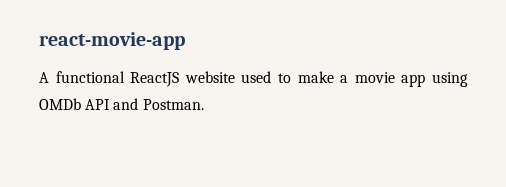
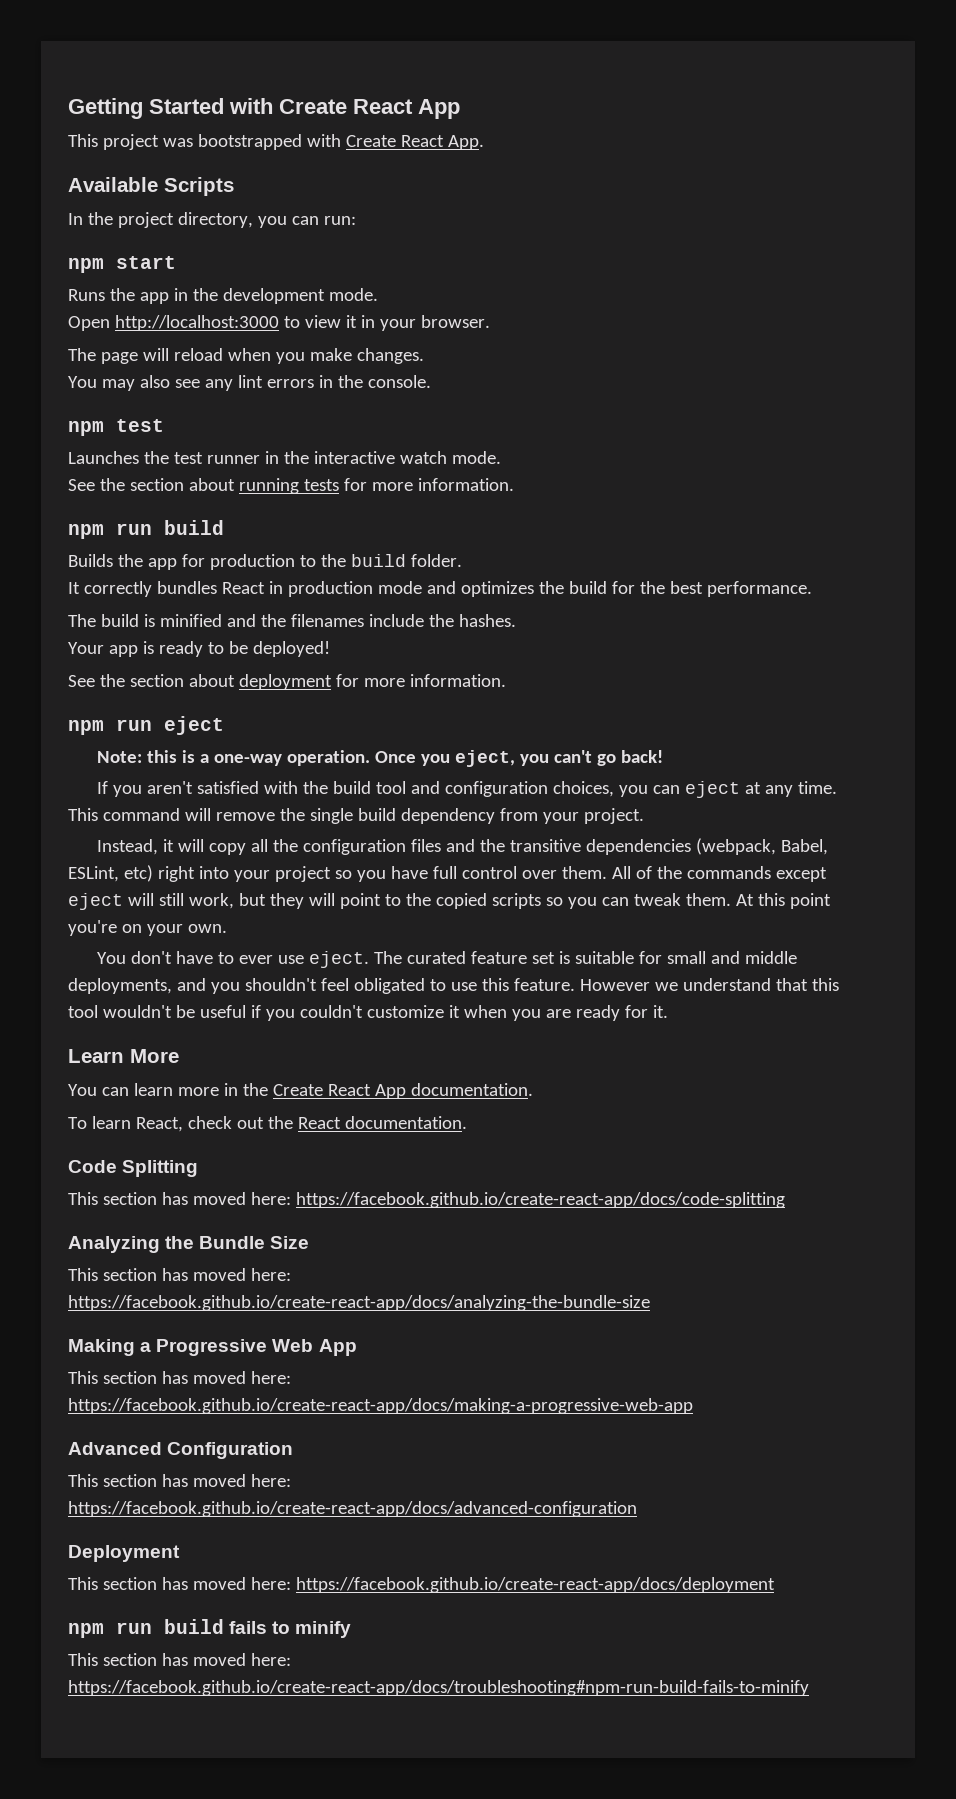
[39,32,185,50] [39,71,469,87] [39,98,204,110] react-movie-app // A functional ReactJS website used to make a movie app using OMDb API and Postman. -> [68,98,460,119] [68,134,484,150] [68,177,234,196] [68,212,356,228] [68,256,176,273] [68,288,378,304] [68,315,490,331] [68,348,424,364] [68,375,431,391] [68,419,164,436] [68,451,501,464] [68,478,514,494] [68,520,224,539] [68,554,462,570] [68,581,812,597] [68,614,516,627] [68,641,330,657] [68,674,506,690] [68,716,224,735] [96,750,663,767] [96,781,837,798] [68,808,644,824] [96,838,828,855] [68,865,827,882] [68,893,831,910] [68,920,227,936] [96,951,797,968] [68,978,839,994] [68,1005,668,1021] [68,1049,179,1063] [68,1083,533,1099] [68,1116,467,1132] [68,1160,199,1177] [68,1192,785,1208] [68,1236,310,1253] [68,1268,291,1281] [68,1295,650,1311] [68,1339,357,1356] [68,1371,291,1384] [68,1398,693,1414] [68,1442,294,1459] [68,1474,291,1487] [68,1501,637,1517] [68,1545,180,1562] [68,1577,775,1593] [68,1619,352,1638] [68,1653,291,1666] [68,1680,809,1696] Getting Started with Create React App // This project was bootstrapped with Create React App. // Available Scripts // In the project directory, you can run: // npm start // Runs the app in the development mode. // Open http://localhost:3000 to view it in your browser. // The page will reload when you make changes. // You may also see any lint errors in the console. // npm test // Launches the test runner in the interactive watch mode. // See the section about running tests for more information. // npm run build // Builds the app for production to the build folder. // It correctly bundles React in production mode and optimizes the build for the best performance. // The build is minified and the filenames include the hashes. // Your app is ready to be deployed! // See the section about deployment for more information. // npm run eject // Note: this is a one-way operation. Once you eject, you can't go back! // If you aren't satisfied with the build tool and configuration choices, you can eject at any time. This command will remove the single build dependency from your project. // Instead, it will copy all the configuration files and the transitive dependencies (webpack, Babel, ESLint, etc) right into your project so you have full control over them. All of the commands except eject will still work, but they will point to the copied scripts so you can tweak them. At this point you're on your own. // You don't have to ever use eject. The curated feature set is suitable for small and middle deployments, and you shouldn't feel obligated to use this feature. However we understand that this tool wouldn't be useful if you couldn't customize it when you are ready for it. // Learn More // You can learn more in the Create React App documentation. // To learn React, check out the React documentation. // Code Splitting // This section has moved here: https://facebook.github.io/create-react-app/docs/code-splitting // Analyzing the Bundle Size // This section has moved here: https://facebook.github.io/create-react-app/docs/analyzing-the-bundle-size // Making a Progressive Web App // This section has moved here: https://facebook.github.io/create-react-app/docs/making-a-progressive-web-app // Advanced Configuration // This section has moved here: https://facebook.github.io/create-react-app/docs/advanced-configuration // Deployment // This section has moved here: https://facebook.github.io/create-react-app/docs/deployment // npm run build fails to minify // This section has moved here: https://facebook.github.io/create-react-app/docs/troubleshooting#npm-run-build-fails-to-minify

